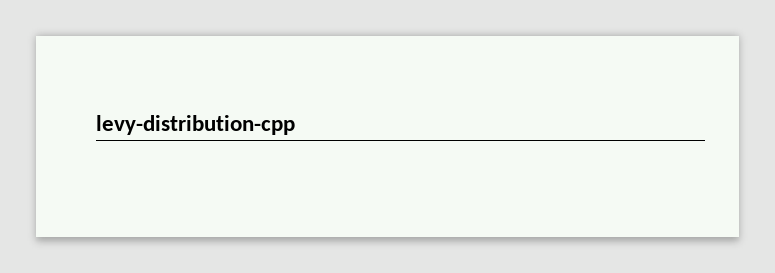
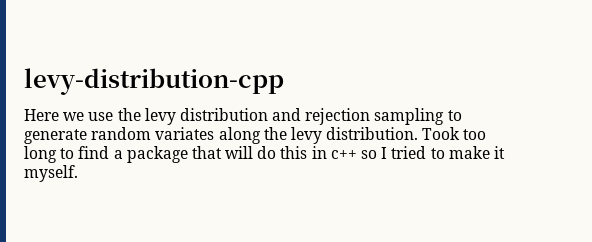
(295, 125) none -> [24,108,462,125] [24,127,487,144] [24,146,505,163] [24,165,78,182] // Here we use the levy distribution and rejection sampling to generate random variates along the levy distribution. Took too long to find a package that will do this in c++ so I tried to make it myself.

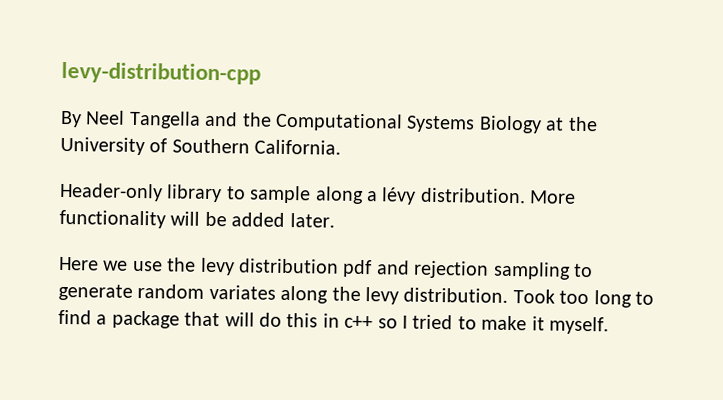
(284, 81) none -> [60,110,598,134] [60,136,342,156] [59,182,577,205] [59,209,335,229] // By Neel Tangella and the Computational Systems Biology at the University of Southern California. // Header-only library to sample along a lévy distribution. More functionality will be added later.
(268, 114) none -> [342,259,373,278] pdf

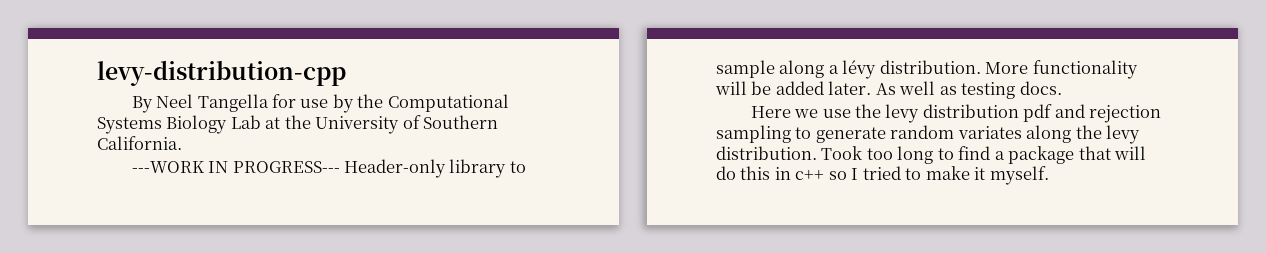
[204,111,239,127] and -> [271,94,354,113] for use by
(542, 124) none -> [230,115,261,129] Lab
(342, 147) none -> [131,161,340,173] ---WORK IN PROGRESS---
(335, 220) none -> [875,81,1062,99] As well as testing docs.

